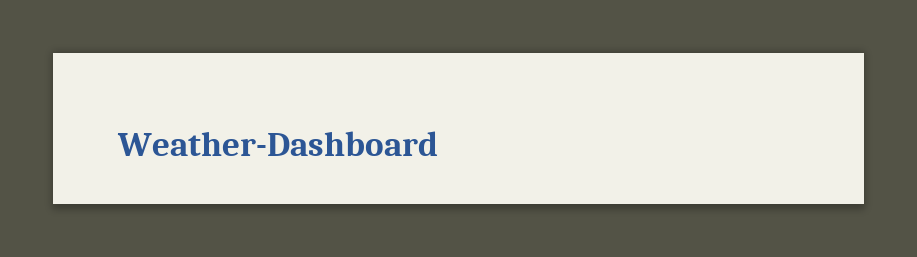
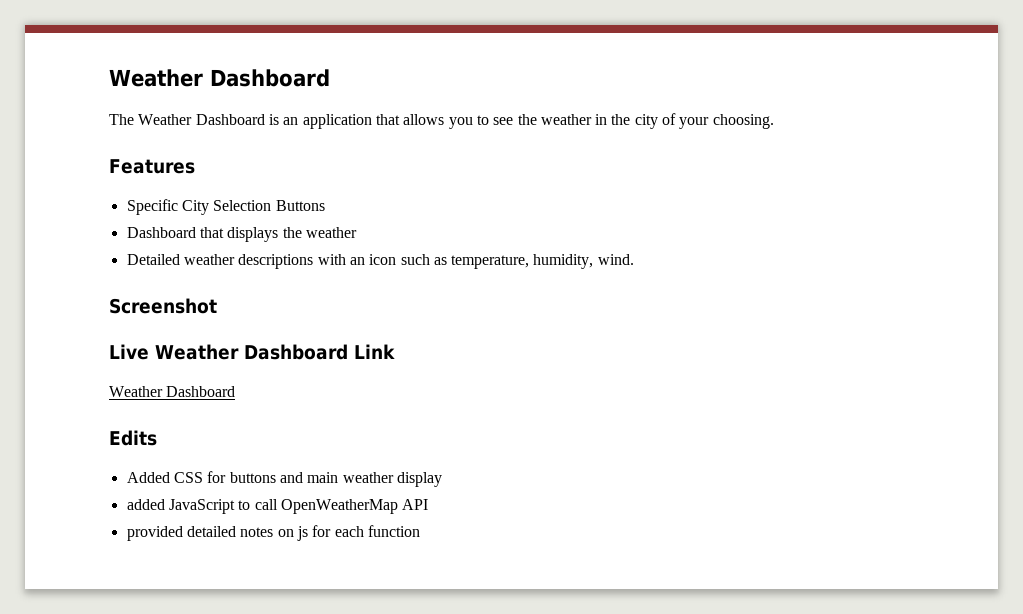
[117,131,438,156] Weather-Dashboard -> [109,69,330,87] [109,113,774,129] [109,159,195,174] [126,199,325,215] [126,227,357,242] [126,254,634,269] [109,298,217,314] [109,344,395,360] [109,386,236,397] [109,430,157,446] [126,471,442,487] [126,499,429,514] [126,525,420,541] Weather Dashboard // The Weather Dashboard is an application that allows you to see the weather in the city of your choosing. // Features // Specific City Selection Buttons // Dashboard that displays the weather // Detailed weather descriptions with an icon such as temperature, humidity, wind. // Screenshot // Live Weather Dashboard Link // Weather Dashboard // Edits // Added CSS for buttons and main weather display // added JavaScript to call OpenWeatherMap API // provided detailed notes on js for each function

